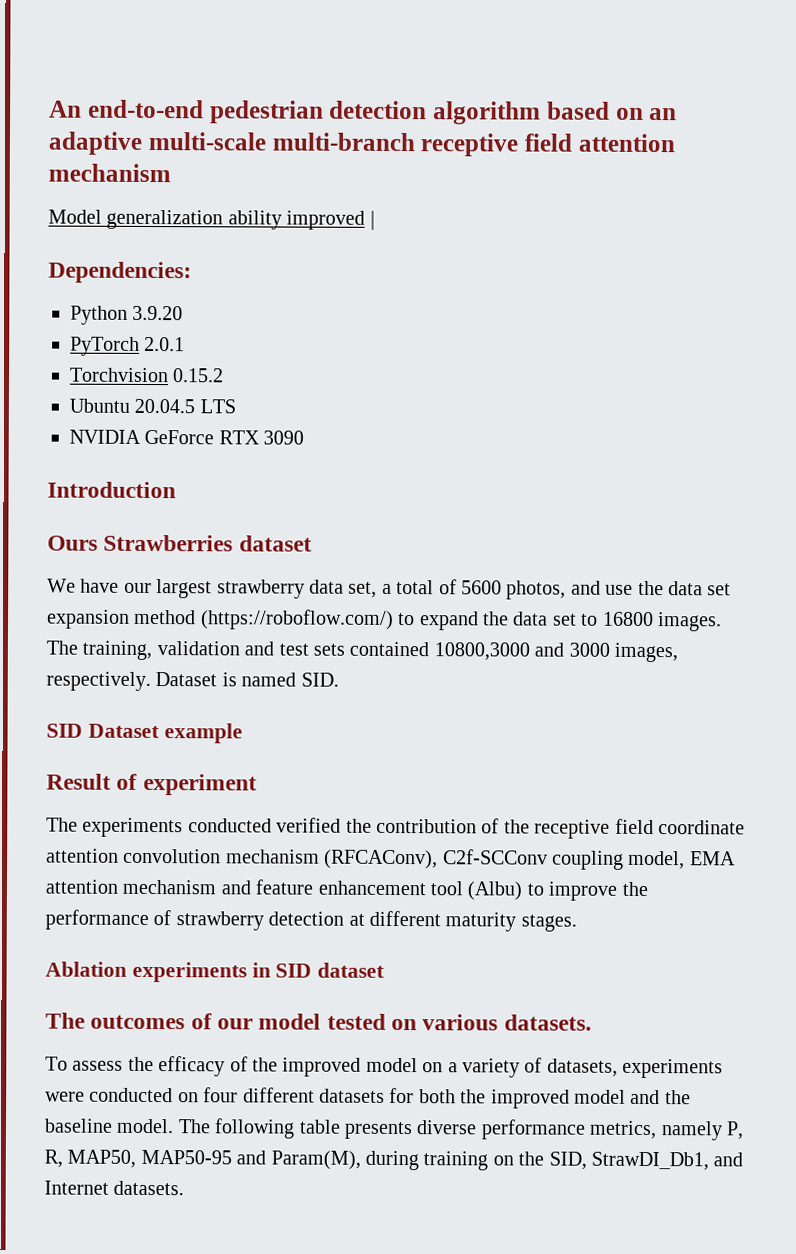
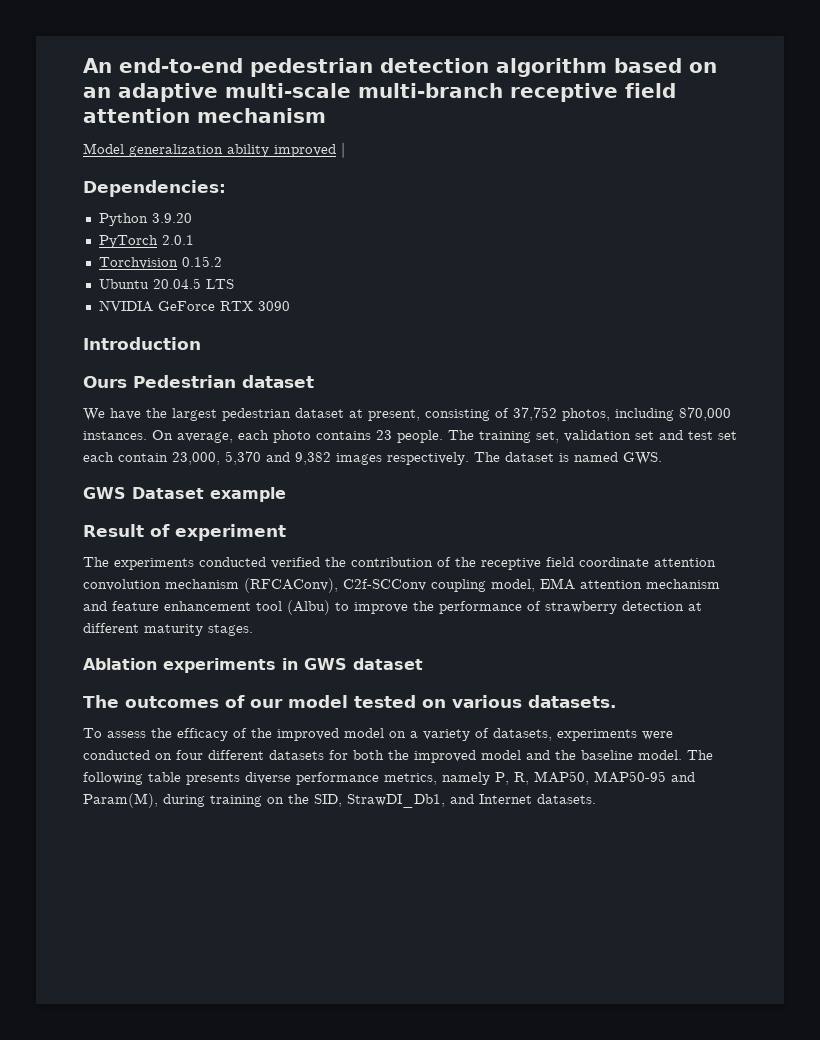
[103,534,234,552] Strawberries -> [133,375,236,388] Pedestrian
[123,579,732,600] [46,609,722,632] [46,640,678,663] [46,671,339,692] [46,723,83,738] our largest strawberry data set, a total of 5600 photos, and use the data set expansion method (https://roboflow.com/) to expand the data set to 16800 images. The training, validation and test sets contained 10800,3000 and 3000 images, respectively. Dataset is named SID. // SID -> [146,407,731,421] [83,430,737,443] [83,451,662,465] [83,487,126,499] the largest pedestrian dataset at present, consisting of 37,752 photos, including 870,000 instances. On average, each photo contains 23 people. The training set, validation set and test set each contain 23,000, 5,370 and 9,382 images respectively. The dataset is named GWS. // GWS
[275,963,313,978] SID -> [304,658,347,670] GWS

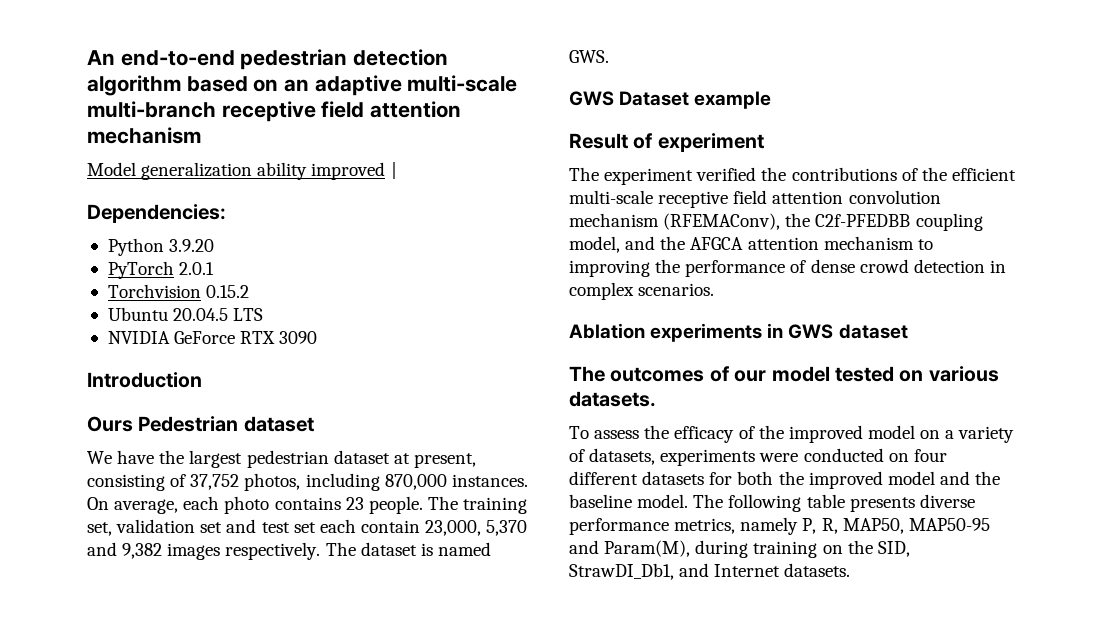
[114,557,266,570] experiments conducted -> [604,168,694,185] experiment
[351,557,649,570] contribution of the receptive field coordinate -> [791,167,1016,181] [569,190,768,208] contributions of the efficient multi-scale receptive field
[244,578,720,593] [83,600,702,615] [83,623,253,636] (RFCAConv), C2f-SCConv coupling model, EMA attention mechanism and feature enhancement tool (Albu) to improve the performance of strawberry detection at different maturity stages. -> [663,213,983,231] [569,236,933,253] [569,259,1006,277] [569,282,715,300] (RFEMAConv), the C2f-PFEDBB coupling model, and the AFGCA attention mechanism to improving the performance of dense crowd detection in complex scenarios.

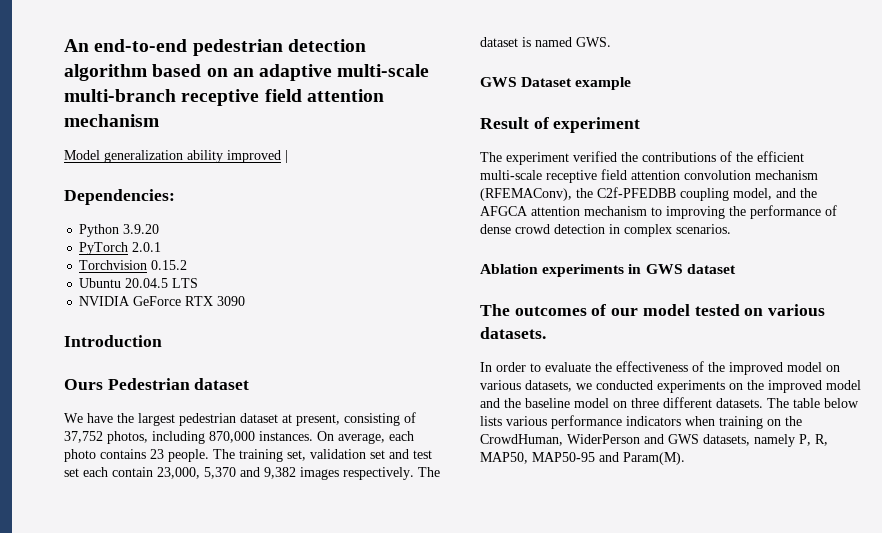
[569,425,735,443] To assess the efficacy -> [480,361,688,372] In order to evaluate the effectiveness
[945,426,1015,443] [569,448,947,466] [569,471,774,485] a variety of datasets, experiments were conducted on four different datasets for both -> [480,380,743,393] various datasets, we conducted experiments on
[637,494,975,512] [569,518,736,535] model. The following table presents diverse performance metrics, -> [574,397,859,408] [480,415,802,429] [480,434,750,446] model on three different datasets. The table below lists various performance indicators when training on the CrowdHuman, WiderPerson and GWS datasets,
[604,540,910,558] [569,563,851,580] Param(M), during training on the SID, StrawDI_Db1, and Internet datasets. -> [623,452,685,465] Param(M).

